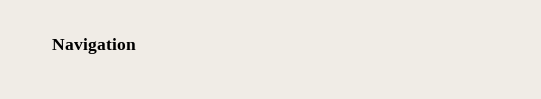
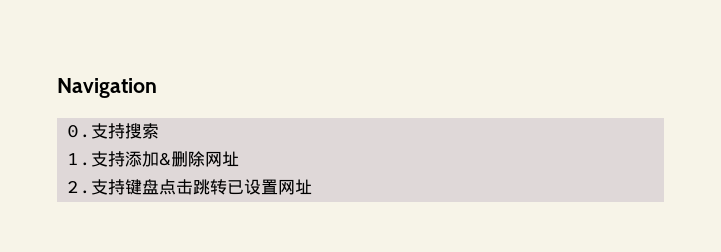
(136, 46) none -> [67,123,160,139] [67,151,240,167] [67,179,313,195] // 0.支持搜索 // 1.支持添加&删除网址 // 2.支持键盘点击跳转已设置网址

